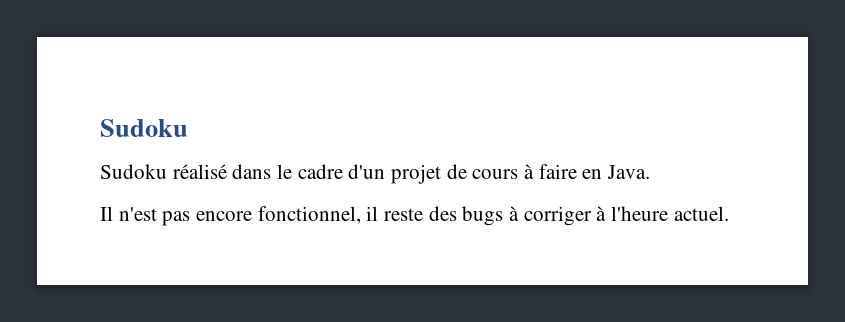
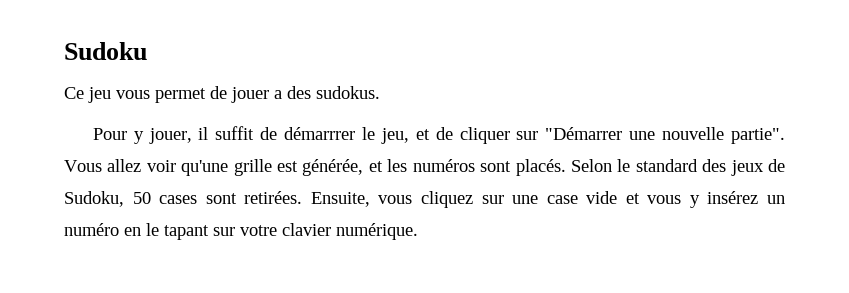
[100,164,651,184] [100,206,729,226] Sudoku réalisé dans le cadre d'un projet de cours à faire en Java. // Il n'est pas encore fonctionnel, il reste des bugs à corriger à l'heure actuel. -> [64,86,380,103] [92,126,785,144] [64,159,785,176] [64,191,785,208] [64,223,418,240] Ce jeu vous permet de jouer a des sudokus. // Pour y jouer, il suffit de démarrrer le jeu, et de cliquer sur "Démarrer une nouvelle partie". Vous allez voir qu'une grille est générée, et les numéros sont placés. Selon le standard des jeux de Sudoku, 50 cases sont retirées. Ensuite, vous cliquez sur une case vide et vous y insérez un numéro en le tapant sur votre clavier numérique.

